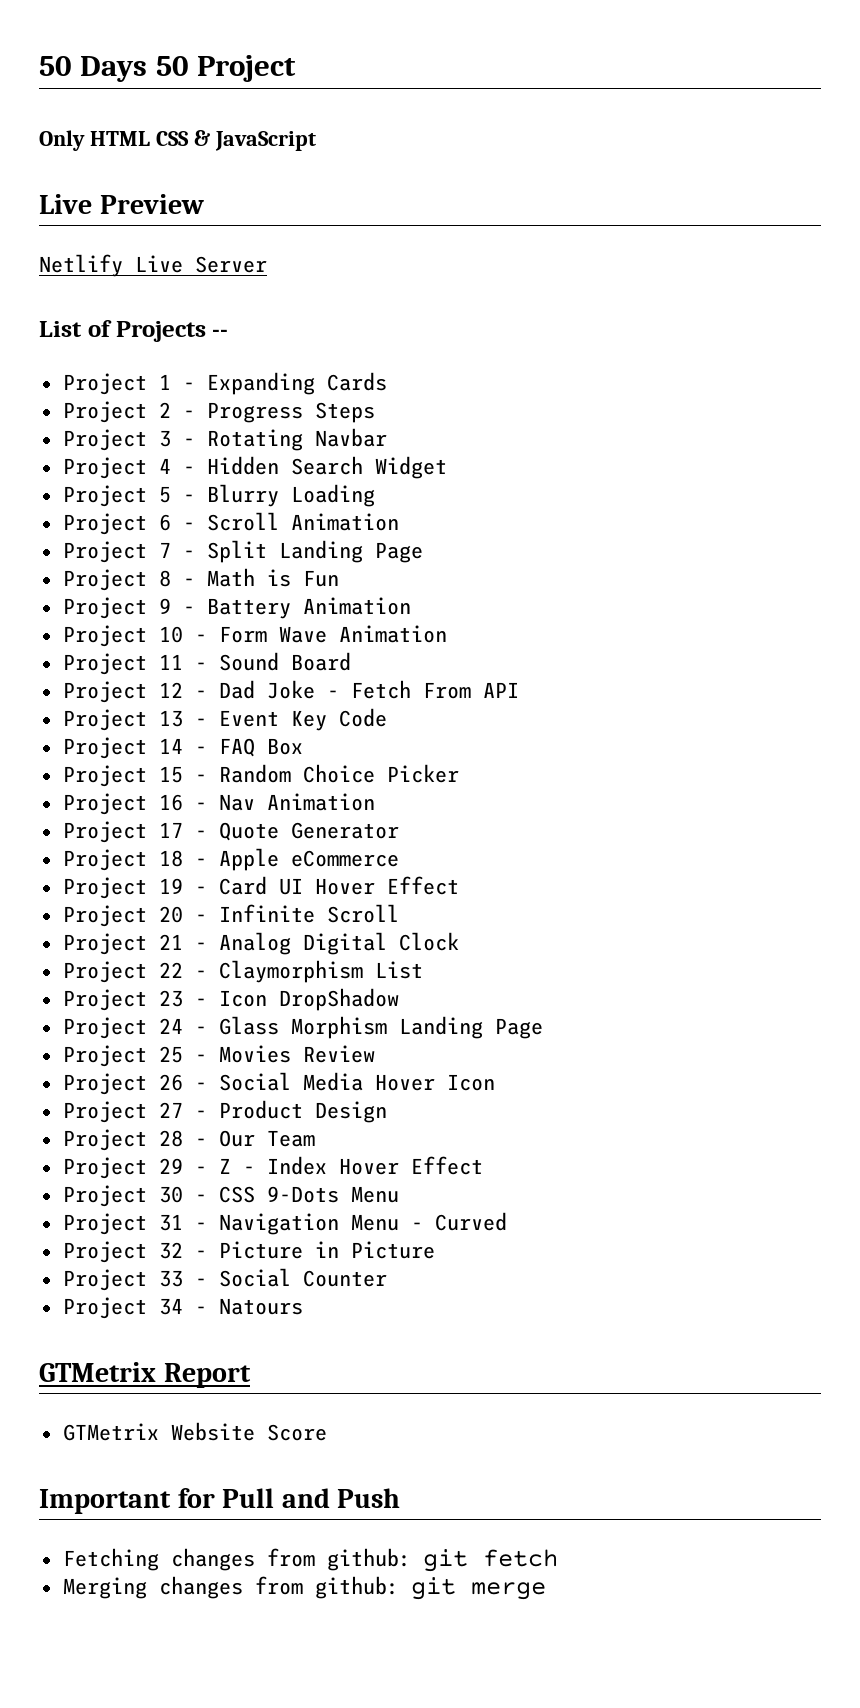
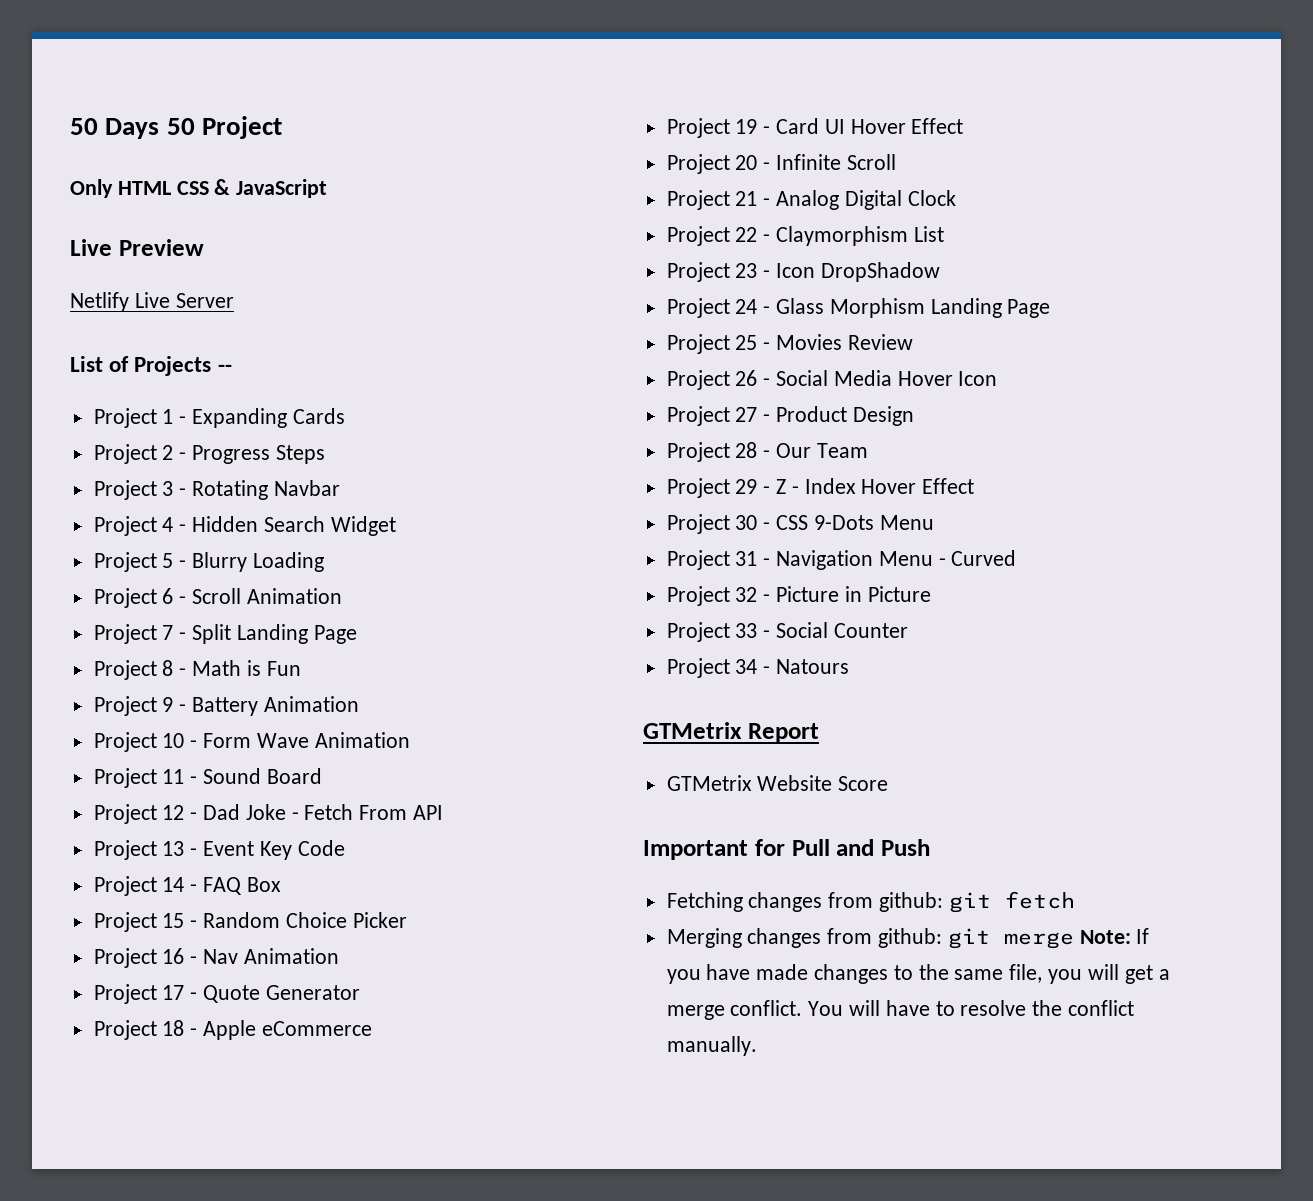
(546, 1591) none -> [1079,928,1150,944] [666,964,1170,984] [666,1000,1135,1020] [666,1036,757,1056] Note: If you have made changes to the same file, you will get a merge conflict. You will have to resolve the conflict manually.

